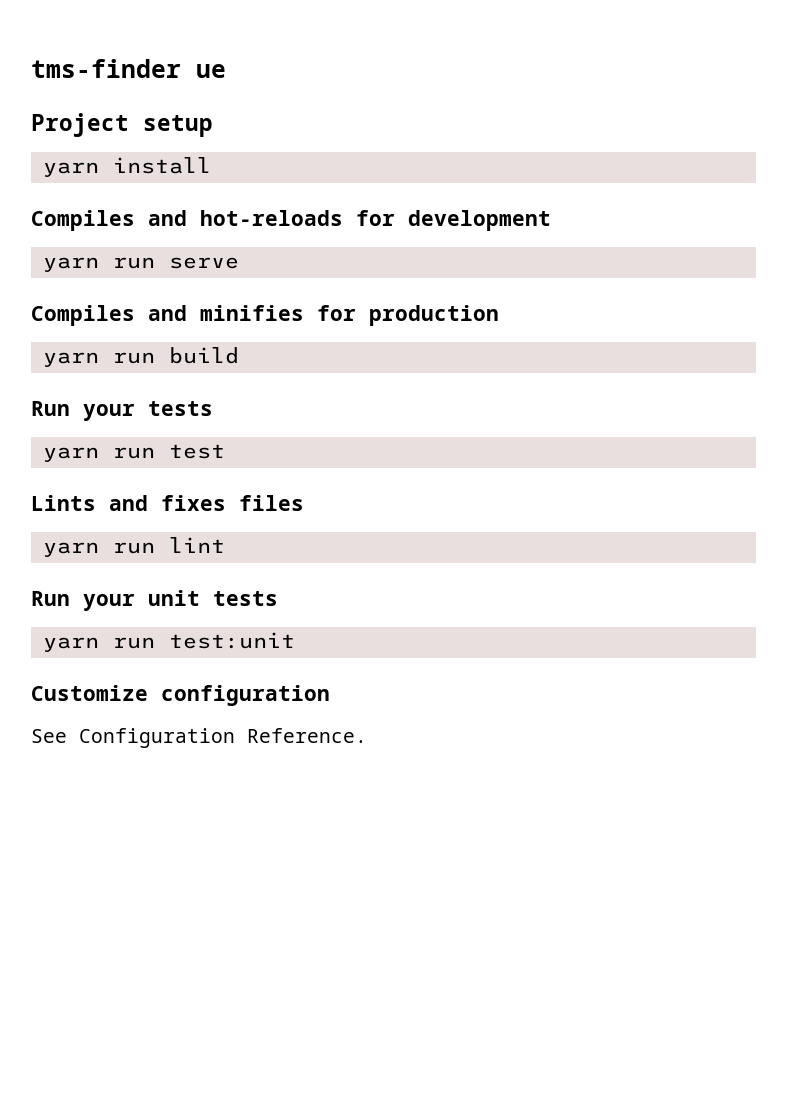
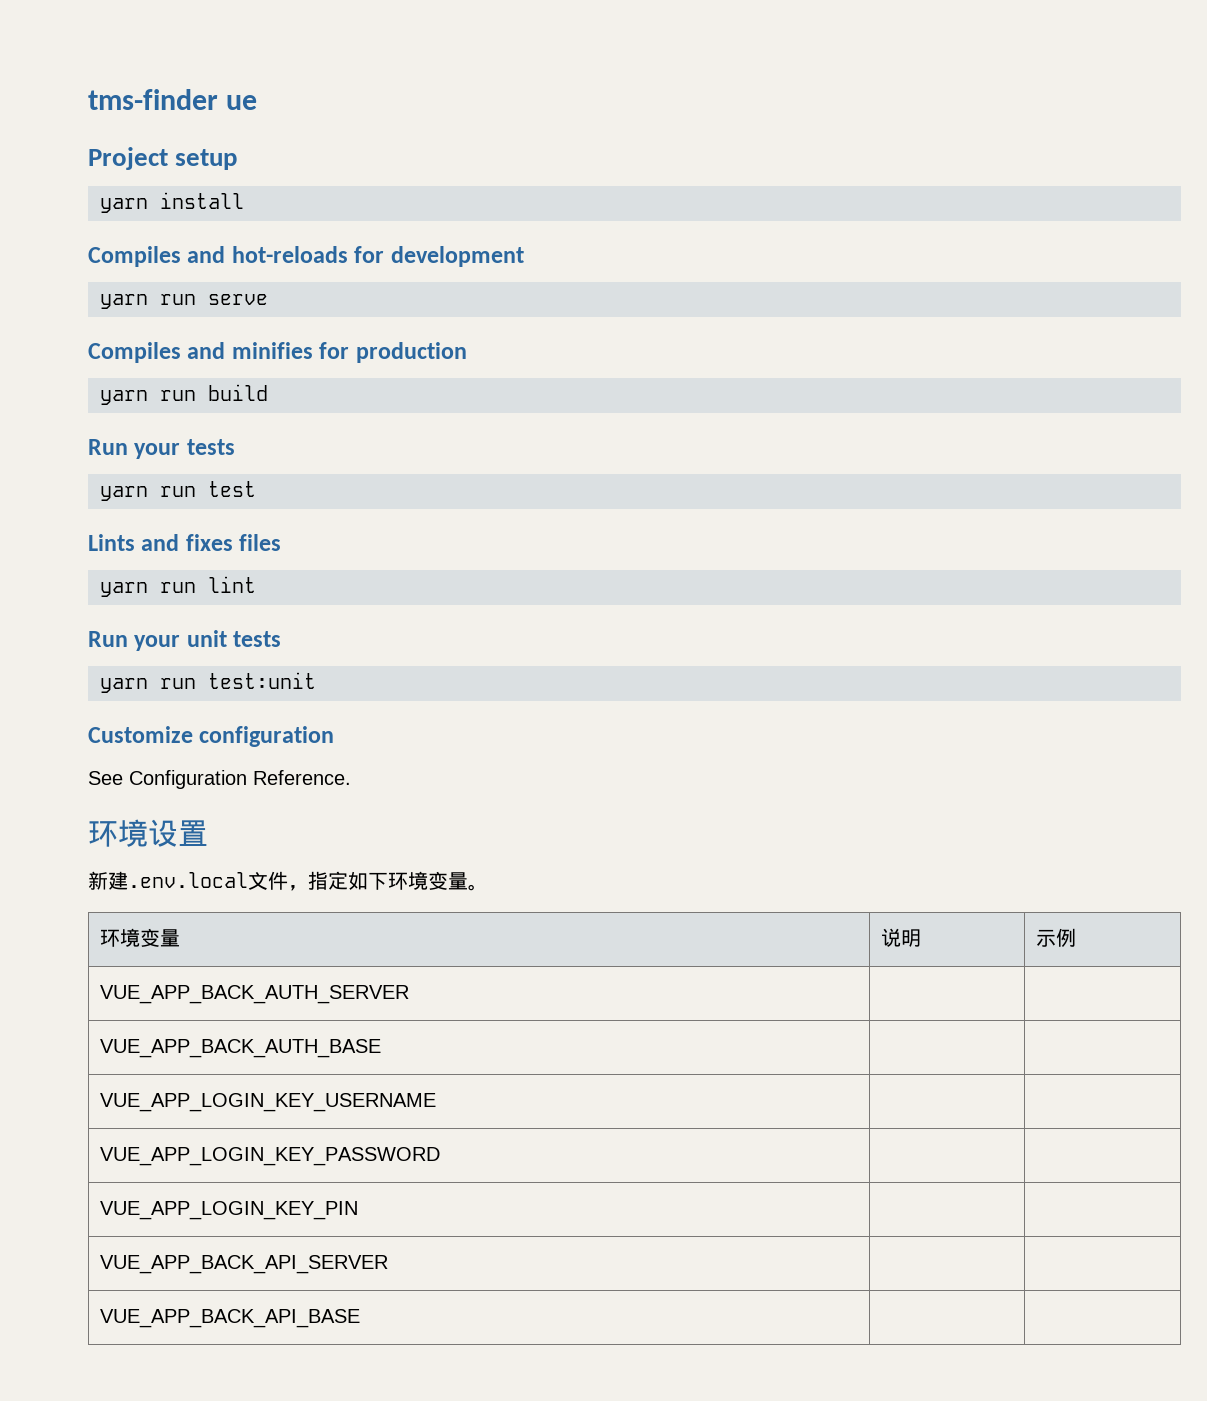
(367, 735) none -> [88,819,208,847] [88,871,488,891] [100,928,181,947] [881,928,922,947] [1036,928,1077,947] [100,985,410,1004] [100,1039,382,1058] [100,1093,437,1112] [100,1147,441,1166] [100,1201,359,1220] [100,1255,389,1274] [100,1309,361,1328] // 环境设置 // 新建.env.local文件，指定如下环境变量。 // 环境变量 | 说明 | 示例 // VUE_APP_BACK_AUTH_SERVER | | // VUE_APP_BACK_AUTH_BASE | | // VUE_APP_LOGIN_KEY_USERNAME | | // VUE_APP_LOGIN_KEY_PASSWORD | | // VUE_APP_LOGIN_KEY_PIN | | // VUE_APP_BACK_API_SERVER | | // VUE_APP_BACK_API_BASE | |

